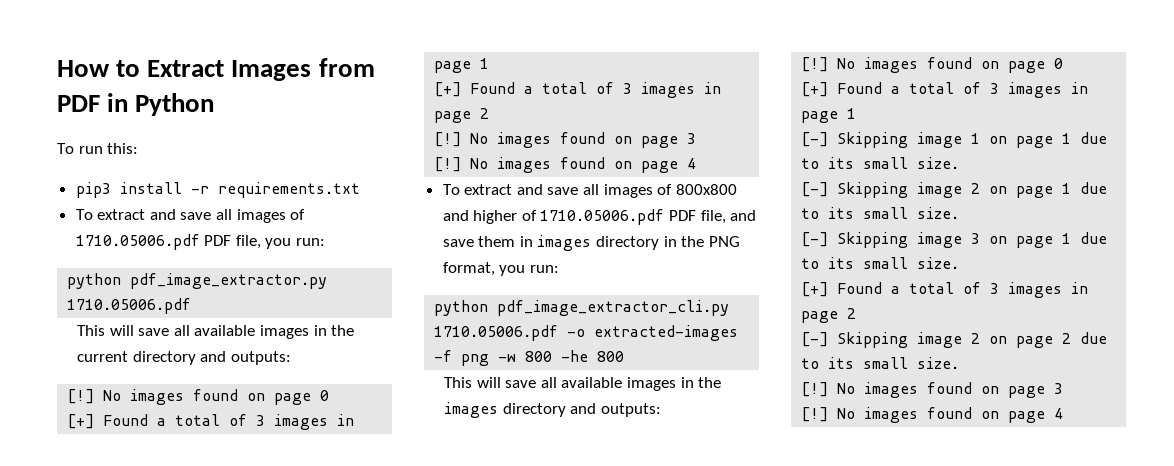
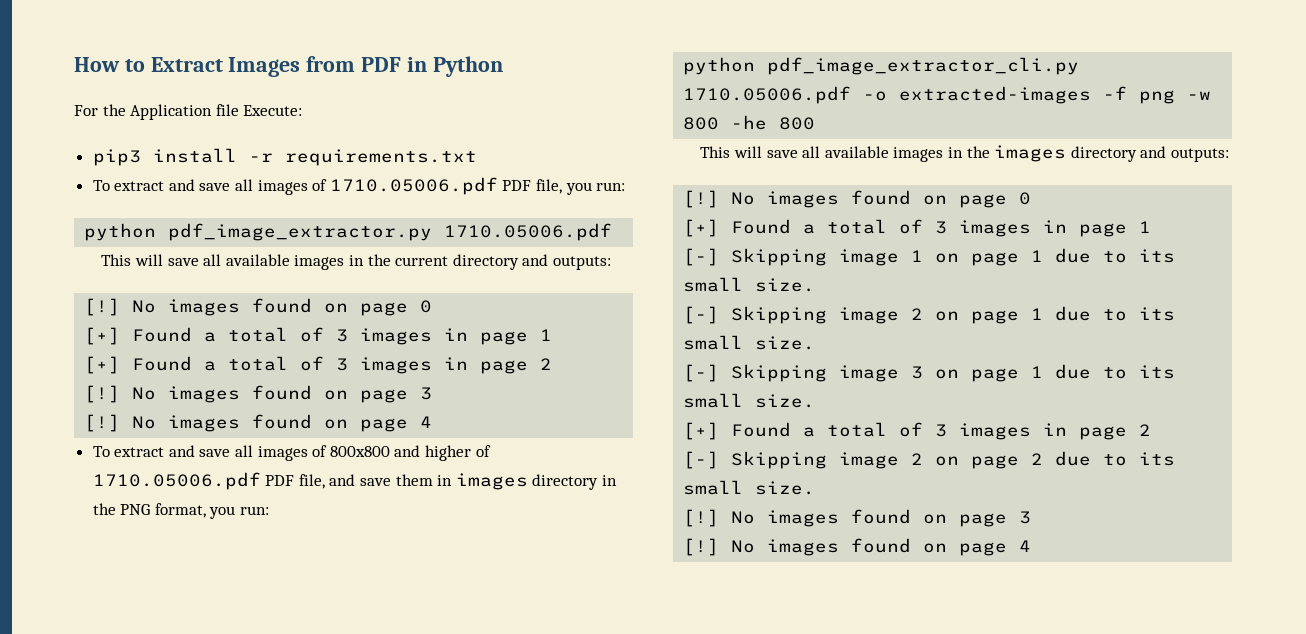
[57,143,139,154] To run this: -> [74,104,303,120] For the Application file Execute:

